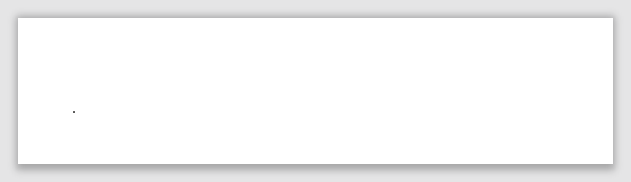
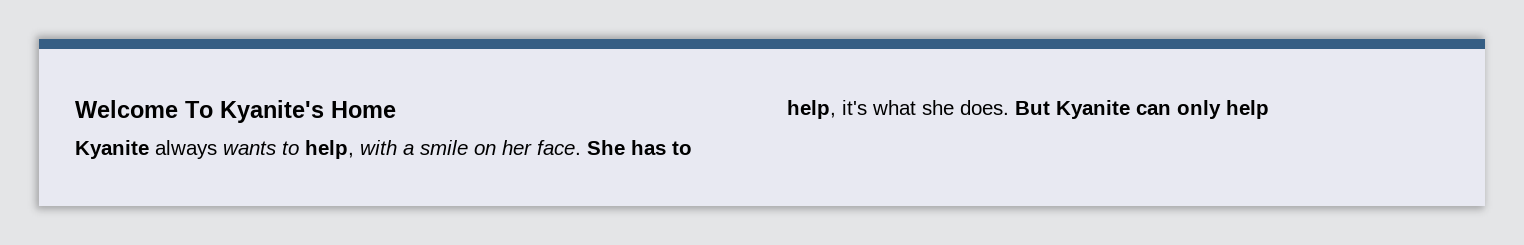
[72,111,76,113] . -> [75,100,396,123] [75,140,692,159] [787,100,1269,119] Welcome To Kyanite's Home // Kyanite always wants to help, with a smile on her face. She has to help, it's what she does. But Kyanite can only help

